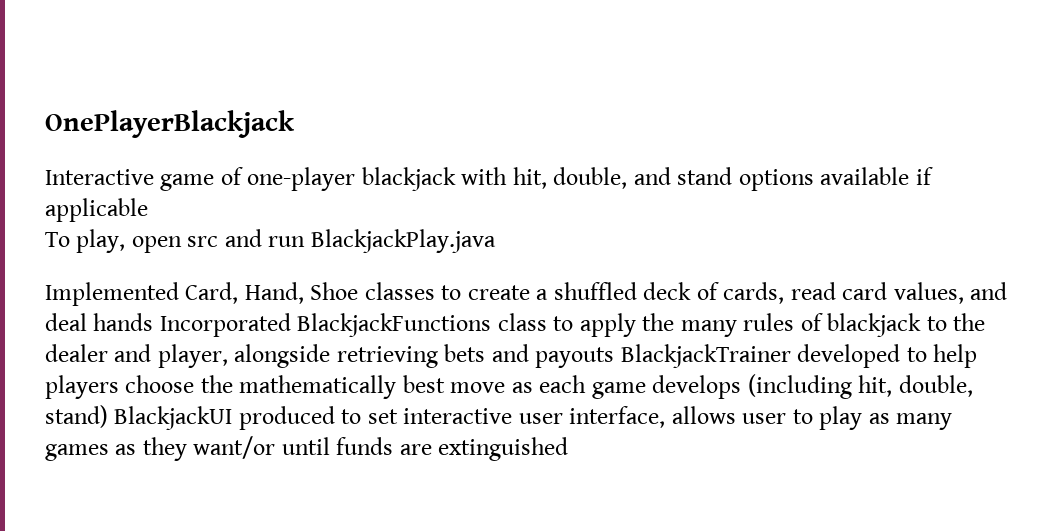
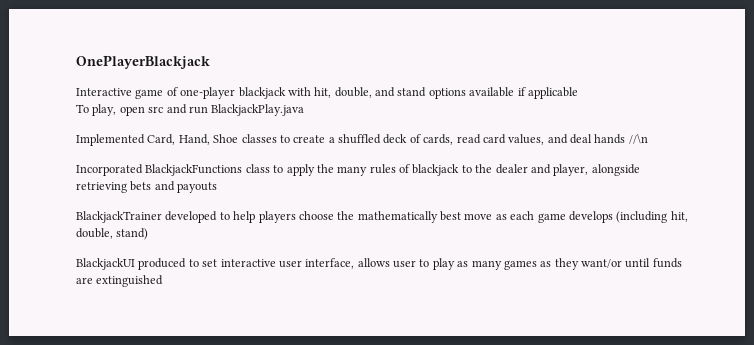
(154, 322) none -> [628,133,648,144] //\n //
(615, 357) none -> (218, 187) //
(108, 416) none -> (149, 234) //

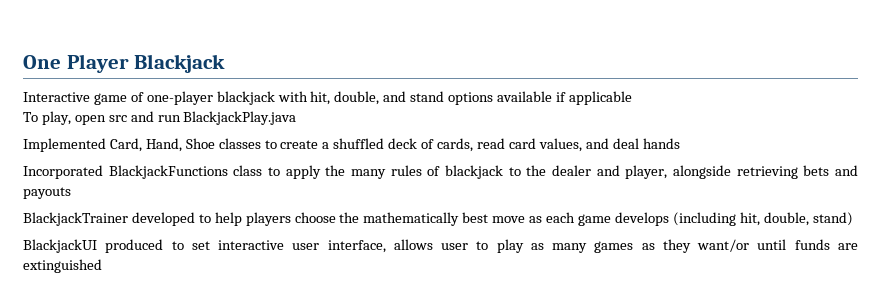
[76,55,210,69] OnePlayerBlackjack -> [23,54,226,73] One Player Blackjack
[628,133,648,144] //\n -> (680, 143) none

